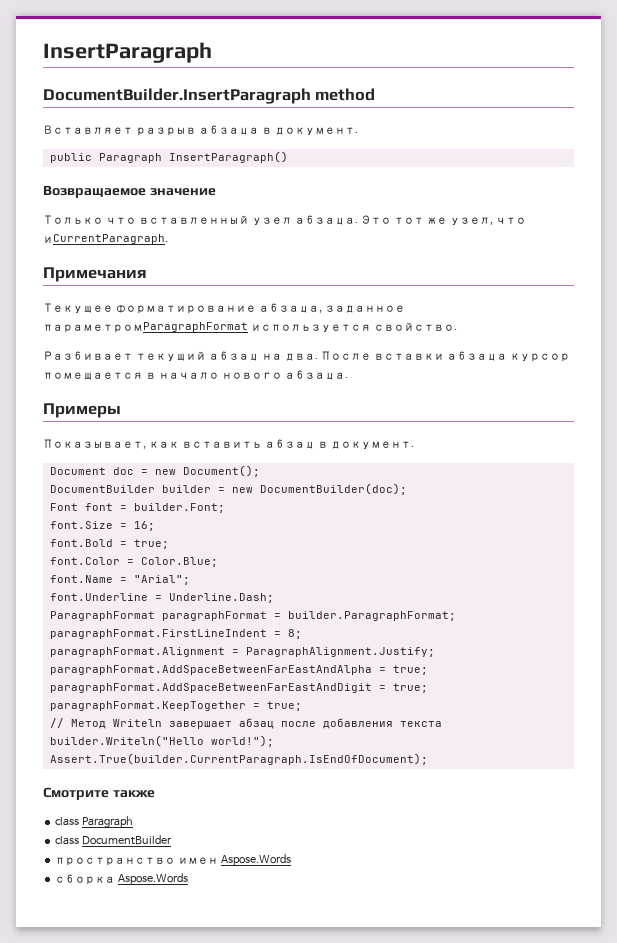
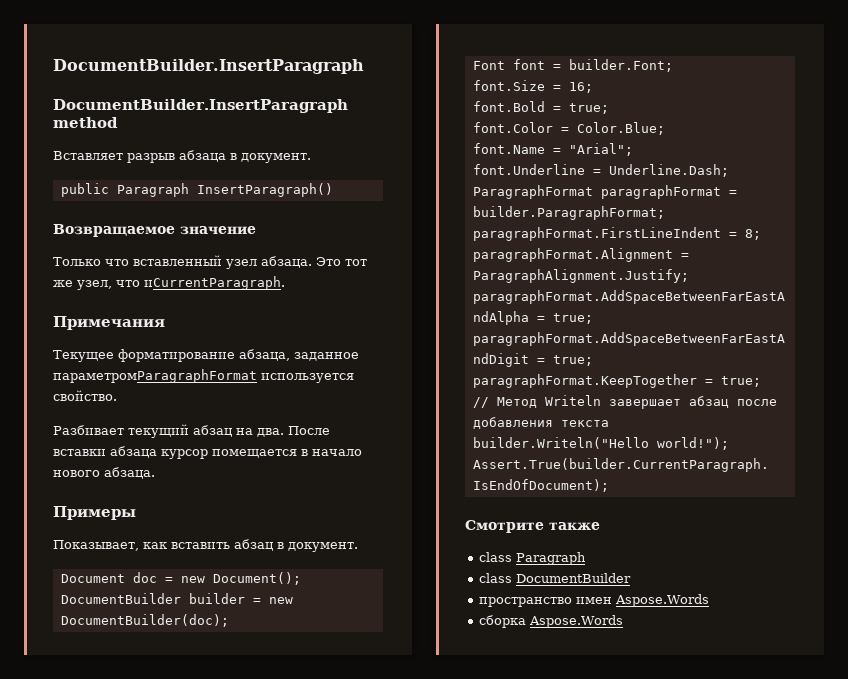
[43,42,212,63] InsertParagraph -> [53,59,364,74] DocumentBuilder.InsertParagraph

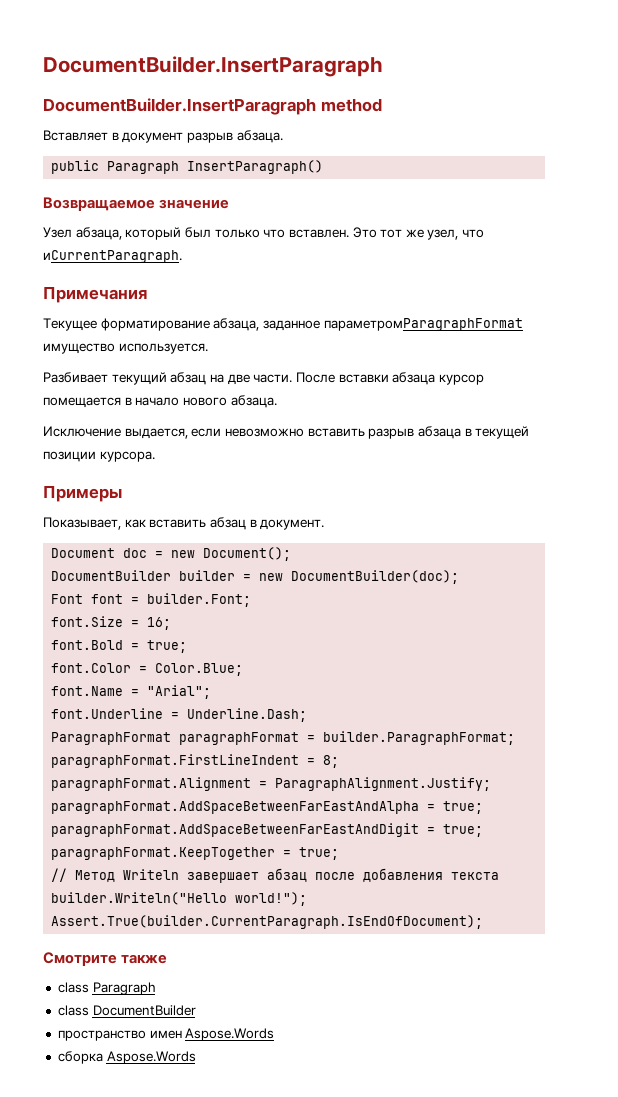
[127,150,311,163] разрыв абзаца в документ. -> [111,130,283,143] в документ разрыв абзаца.
[53,255,312,269] Только что вставленный узел абзаца. -> [43,227,349,240] Узел абзаца, который был только что вставлен.
[261,373,354,383] [53,390,117,401] используется свойство. -> [43,343,208,354] имущество используется.
[257,428,284,437] два. -> [227,374,293,385] две части.
(155, 473) none -> [43,426,530,439] [43,451,155,462] // Исключение выдается, если невозможно вставить разрыв абзаца в текущей позиции курсора.

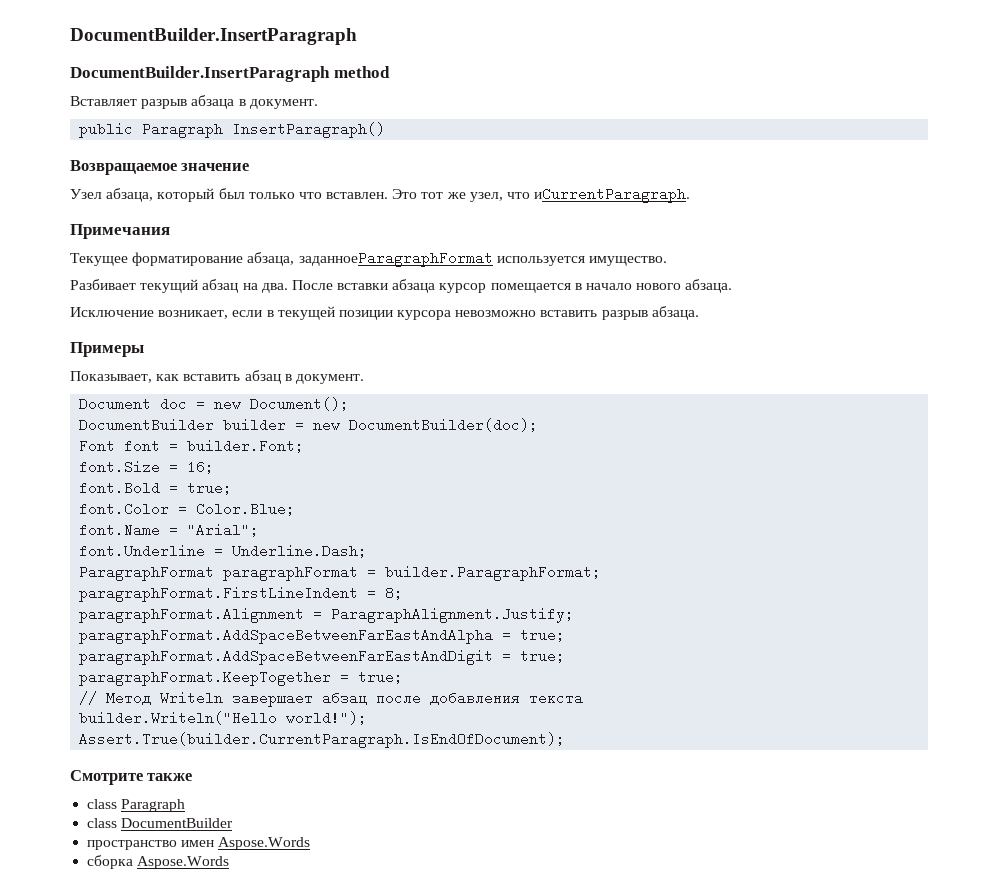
[111,130,283,143] в документ разрыв абзаца. -> [141,95,318,109] разрыв абзаца в документ.
[262,318,523,331] [43,343,208,354] заданное параметромParagraphFormat имущество используется. -> [298,251,667,267] заданноеParagraphFormat используется имущество.
[227,374,293,385] две части. -> [261,283,288,293] два.
[124,426,530,439] [43,451,155,462] выдается, если невозможно вставить разрыв абзаца в текущей позиции курсора. -> [158,306,699,320] возникает, если в текущей позиции курсора невозможно вставить разрыв абзаца.

